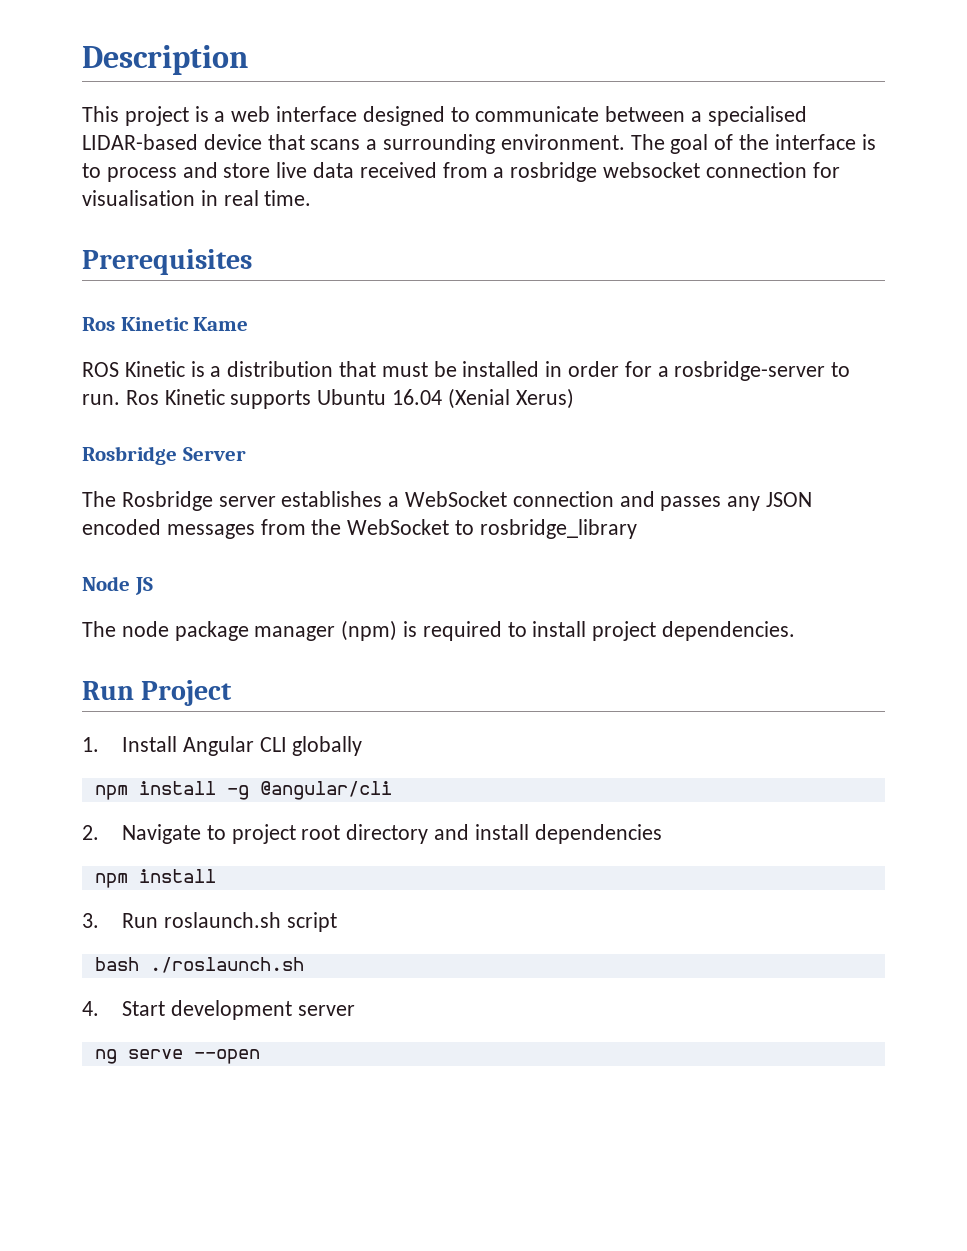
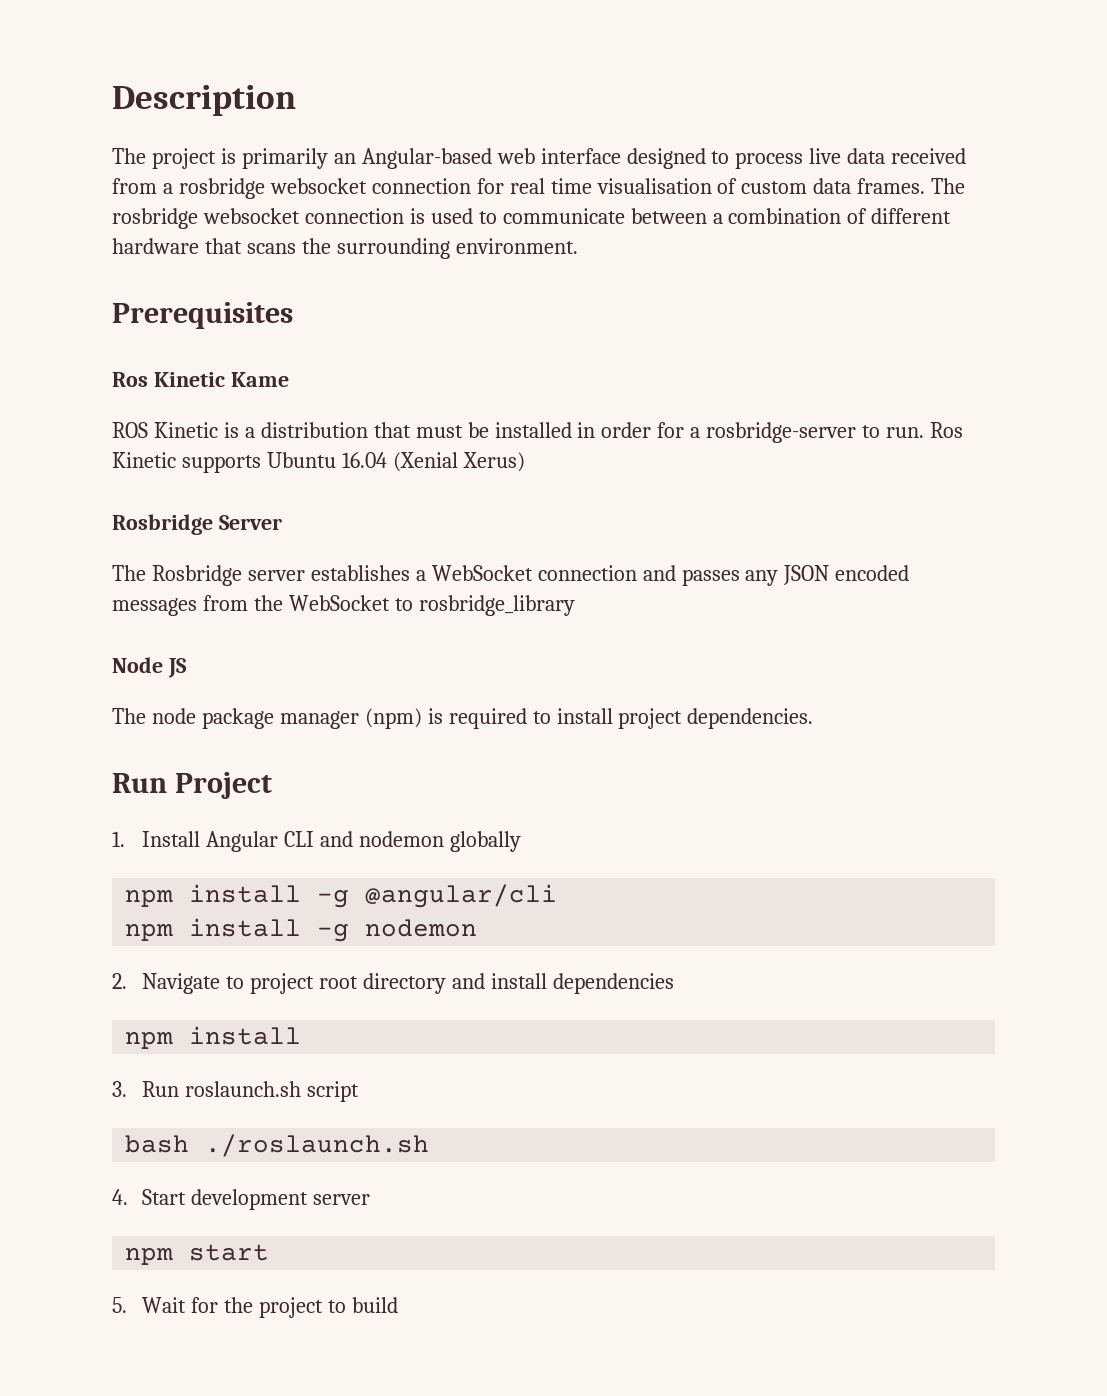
[82,106,119,122] This -> [112,148,146,164] The
[214,111,226,122] a -> [241,148,492,169] primarily an Angular-based
[475,106,807,126] [82,134,876,154] [82,162,271,182] communicate between a specialised LIDAR-based device that scans a surrounding environment. The goal of the interface is to process and store -> [735,152,804,169] process
[82,190,312,206] visualisation in real time. -> [509,178,966,194] [112,208,952,229] [112,238,578,259] real time visualisation of custom data frames. The rosbridge websocket connection is used to communicate between a combination of different hardware that scans the surrounding environment.
(287, 744) none -> [319,831,444,847] and nodemon
(392, 790) none -> [125,918,478,942] // npm install -g nodemon
[94,1049,260,1064] ng serve --open -> [125,1244,270,1265] [112,1297,398,1318] npm start // 5. Wait for the project to build

